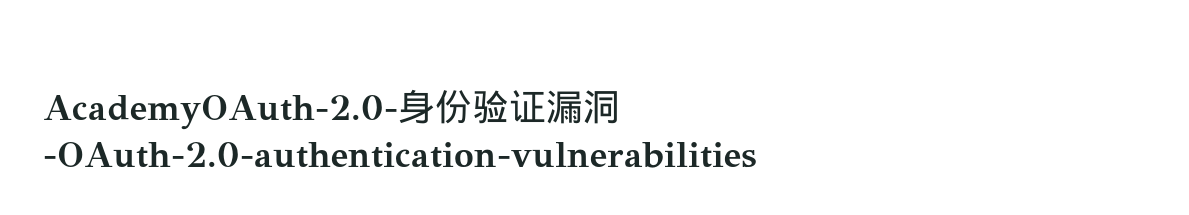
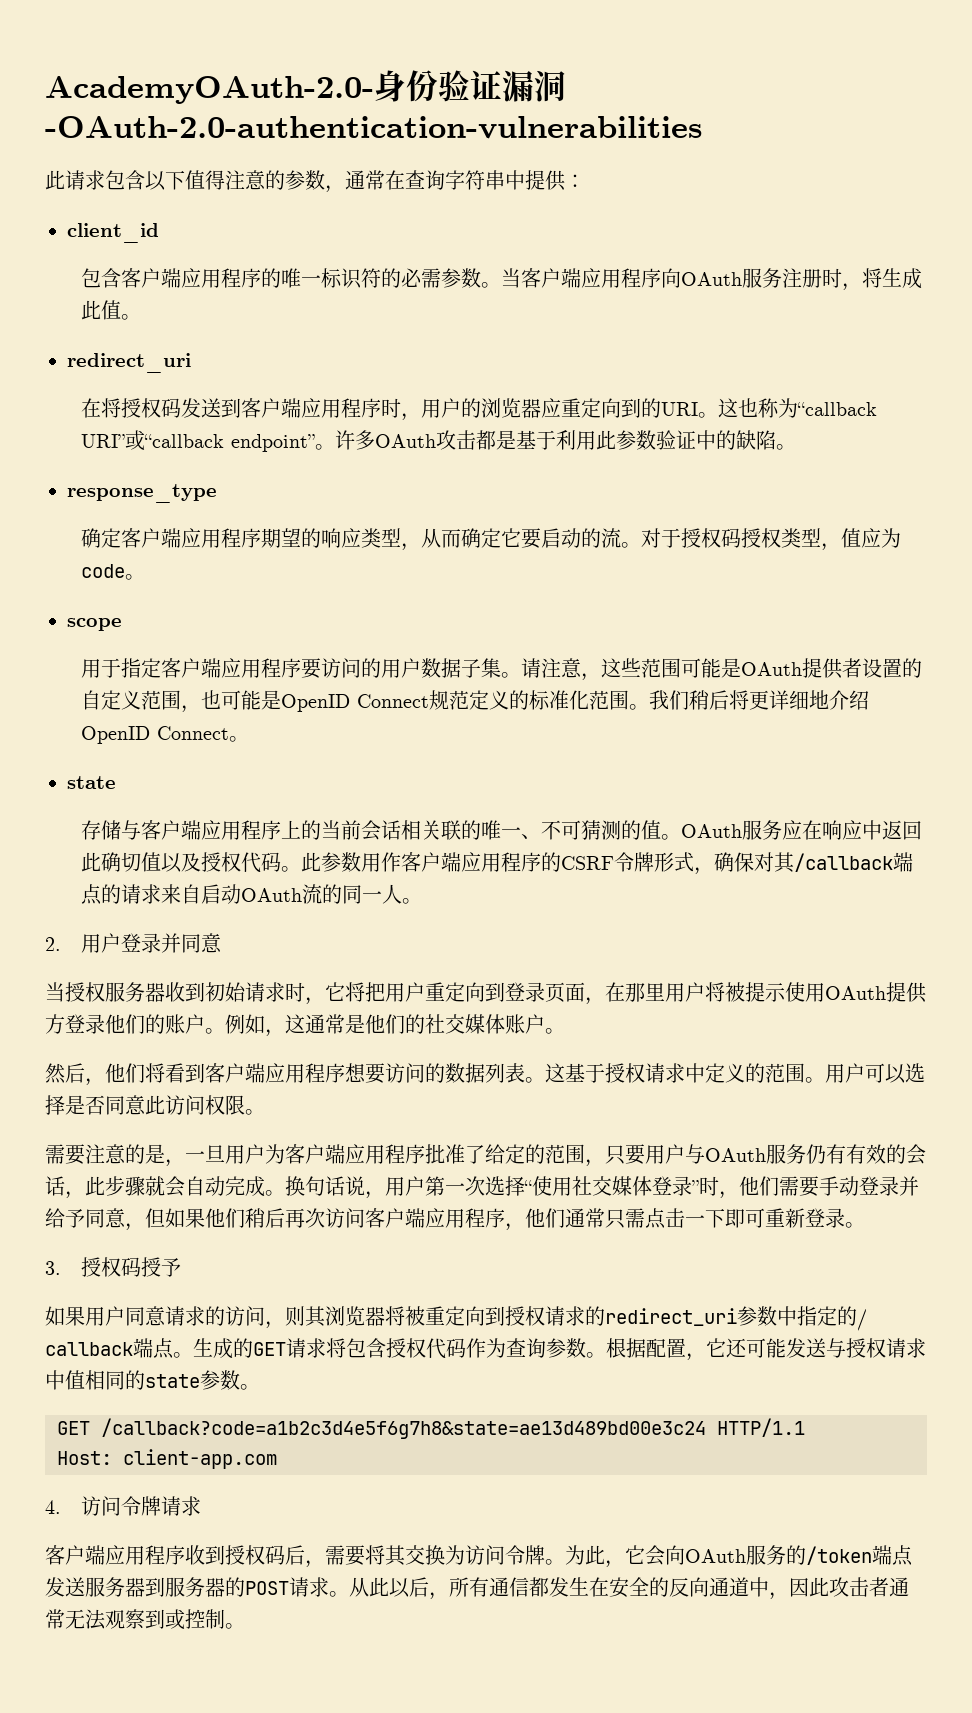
(757, 155) none -> [45,170,585,193] [67,223,159,243] [81,268,923,291] [81,300,142,320] [67,353,191,373] [81,398,878,421] [81,430,797,452] [67,484,217,503] [81,528,902,551] [81,564,146,580] [67,618,122,631] [81,658,923,681] [81,690,870,713] [81,726,250,744] [67,776,116,789] [81,820,923,841] [81,852,914,875] [81,884,423,905] [45,933,223,953] [45,982,927,1005] [45,1014,565,1037] [45,1063,925,1086] [45,1095,265,1115] [45,1144,926,1167] [45,1176,919,1199] [45,1208,865,1231] [45,1257,182,1277] [45,1306,867,1331] [45,1338,926,1361] [45,1370,260,1390] [57,1418,805,1439] [57,1449,277,1469] [45,1496,202,1516] [45,1545,913,1568] [45,1577,909,1600] [45,1609,245,1630] // 此请求包含以下值得注意的参数，通常在查询字符串中提供： // client_id // 包含客户端应用程序的唯一标识符的必需参数。当客户端应用程序向OAuth服务注册时，将生成此值。 // redirect_uri // 在将授权码发送到客户端应用程序时，用户的浏览器应重定向到的URI。这也称为“callback URI”或“callback endpoint”。许多OAuth攻击都是基于利用此参数验证中的缺陷。 // response_type // 确定客户端应用程序期望的响应类型，从而确定它要启动的流。对于授权码授权类型，值应为code。 // scope // 用于指定客户端应用程序要访问的用户数据子集。请注意，这些范围可能是OAuth提供者设置的自定义范围，也可能是OpenID Connect规范定义的标准化范围。我们稍后将更详细地介绍OpenID Connect。 // state // 存储与客户端应用程序上的当前会话相关联的唯一、不可猜测的值。OAuth服务应在响应中返回此确切值以及授权代码。此参数用作客户端应用程序的CSRF令牌形式，确保对其/callback端点的请求来自启动OAuth流的同一人。 // 2.用户登录并同意 // 当授权服务器收到初始请求时，它将把用户重定向到登录页面，在那里用户将被提示使用OAuth提供方登录他们的账户。例如，这通常是他们的社交媒体账户。 // 然后，他们将看到客户端应用程序想要访问的数据列表。这基于授权请求中定义的范围。用户可以选择是否同意此访问权限。 // 需要注意的是，一旦用户为客户端应用程序批准了给定的范围，只要用户与OAuth服务仍有有效的会话，此步骤就会自动完成。换句话说，用户第一次选择“使用社交媒体登录”时，他们需要手动登录并给予同意，但如果他们稍后再次访问客户端应用程序，他们通常只需点击一下即可重新登录。 // 3.授权码授予 // 如果用户同意请求的访问，则其浏览器将被重定向到授权请求的redirect_uri参数中指定的/ callback端点。生成的GET请求将包含授权代码作为查询参数。根据配置，它还可能发送与授权请求中值相同的state参数。 // GET /callback?code=a1b2c3d4e5f6g7h8&state=ae13d489bd00e3c24 HTTP/1.1 // Host: client-app.com // 4.访问令牌请求 // 客户端应用程序收到授权码后，需要将其交换为访问令牌。为此，它会向OAuth服务的/token端点发送服务器到服务器的POST请求。从此以后，所有通信都发生在安全的反向通道中，因此攻击者通常无法观察到或控制。

